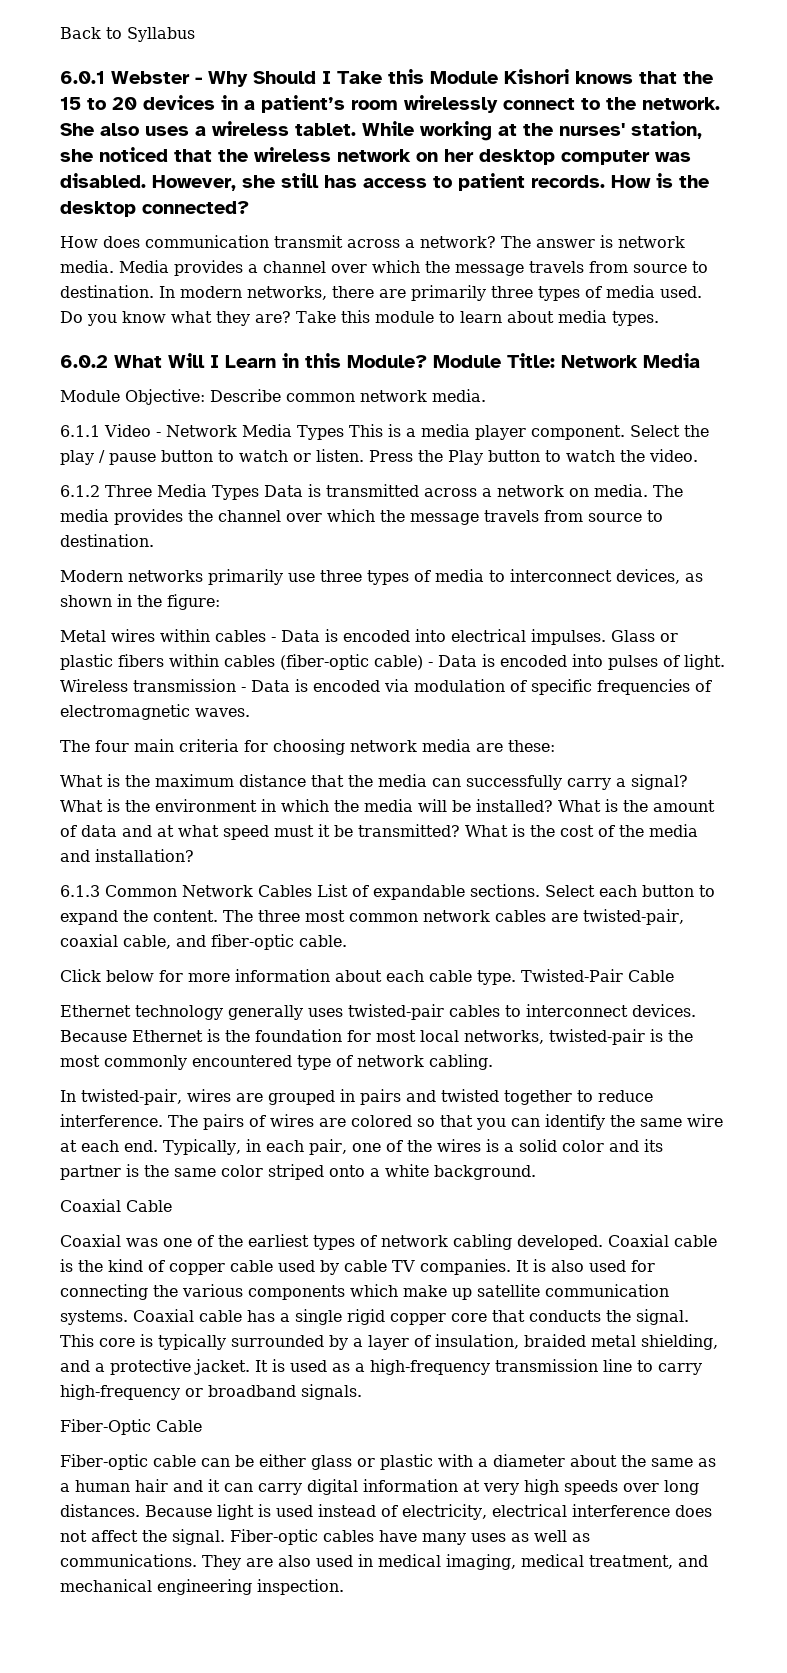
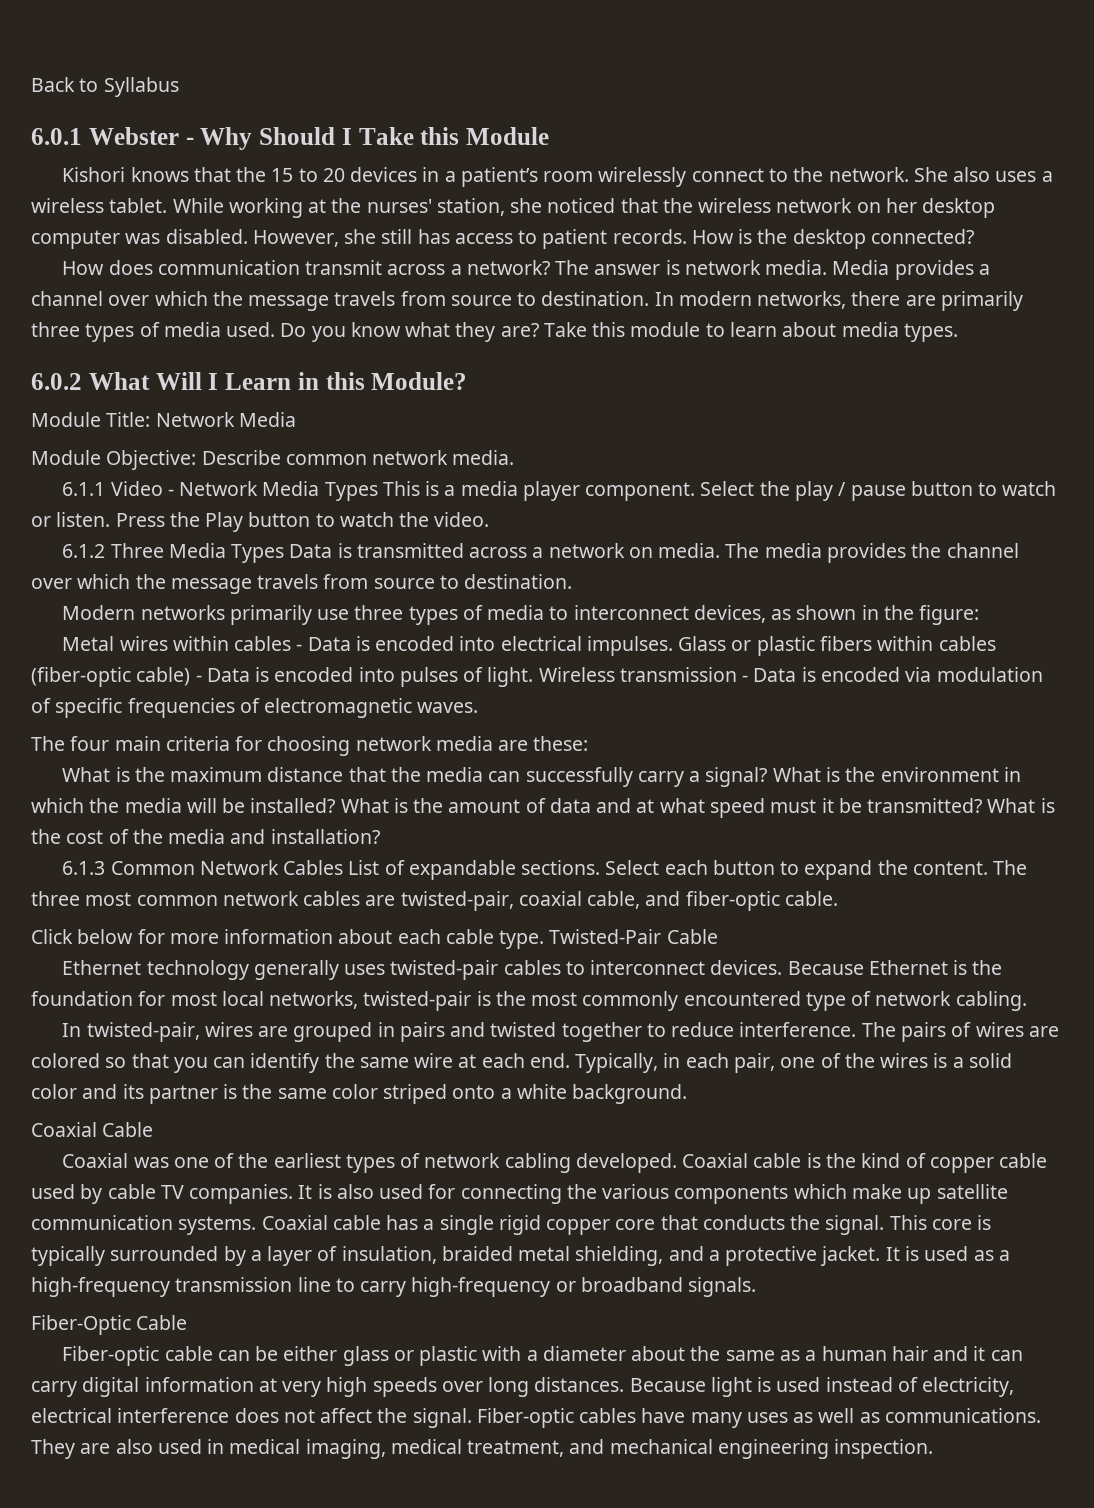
(498, 77) none -> (549, 136) //
(427, 361) none -> (468, 381) //

